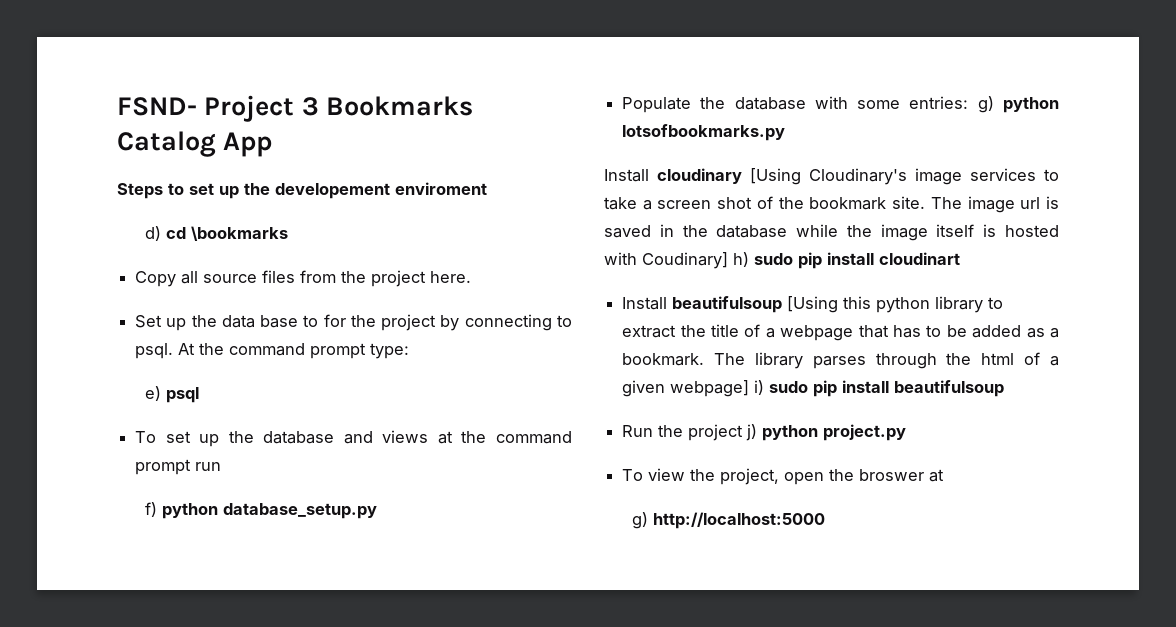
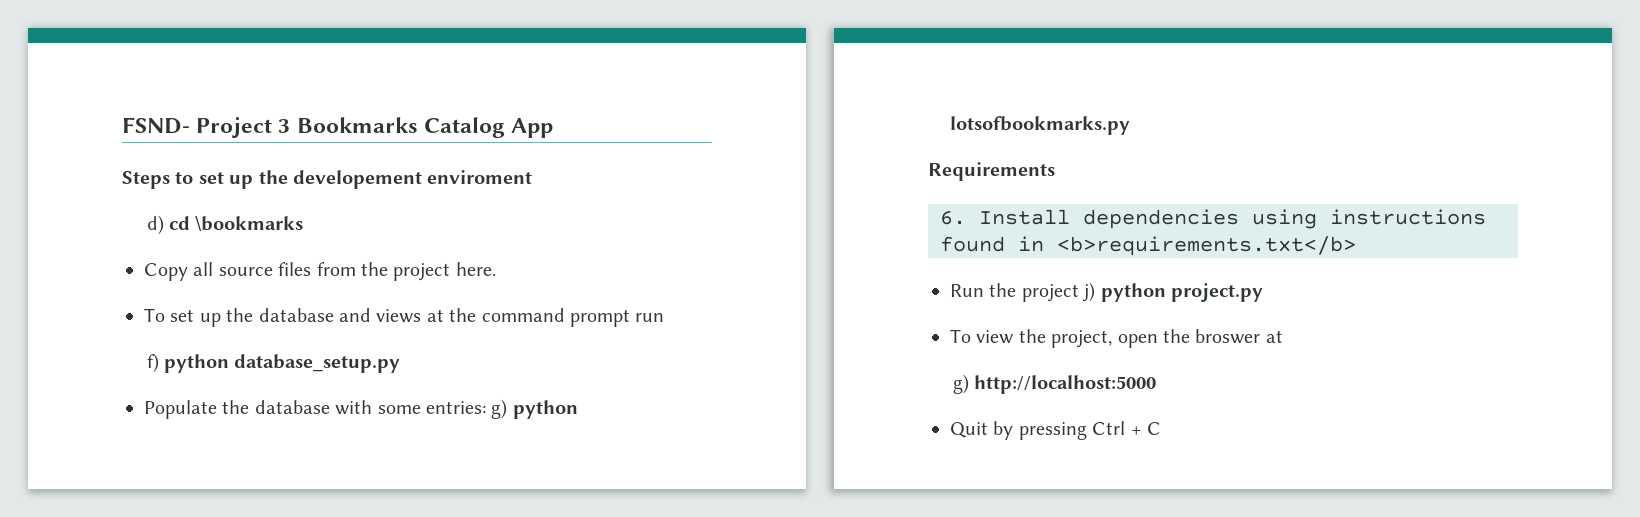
[135,314,572,331] [135,343,410,359] [144,386,199,403] // Set up the data base to for the project by connecting to psql. At the command prompt type: // e) psql -> (496, 269) none
[604,168,1059,185] [604,196,1059,213] [604,224,1059,241] [604,252,960,269] [622,296,1004,313] [622,324,1060,341] [622,352,1059,369] [622,380,1005,397] Install cloudinary [Using Cloudinary's image services to take a screen shot of the bookmark site. The image url is saved in the database while the image itself is hosted with Coudinary] h) sudo pip install cloudinart // Install beautifulsoup [Using this python library to extract the title of a webpage that has to be added as a bookmark. The library parses through the html of a given webpage] i) sudo pip install beautifulsoup -> [928,162,1055,181] [940,209,1486,229] [940,236,1356,256] Requirements // 6. Install dependencies using instructions found in <b>requirements.txt</b>
(825, 520) none -> [950,421,1161,440] // Quit by pressing Ctrl + C

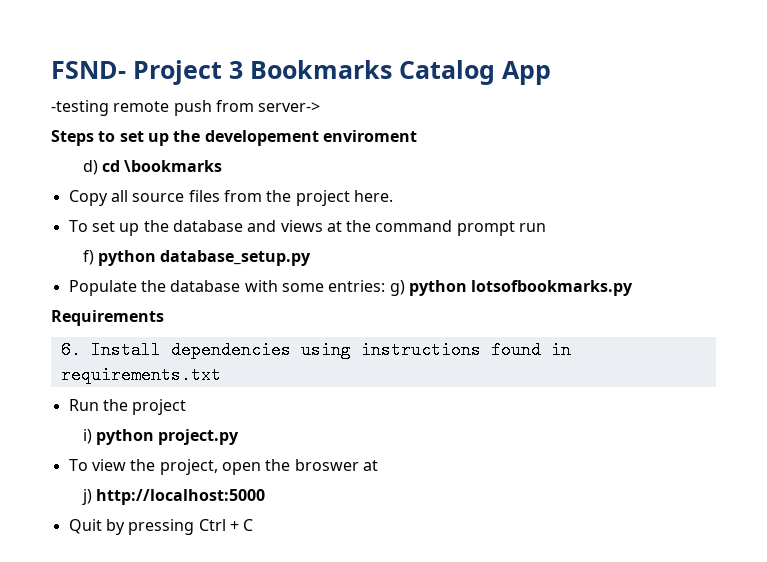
(554, 128) none -> [51,100,321,116] // -testing remote push from server->
[1057,236,1356,256] <b>requirements.txt</b> -> [60,366,221,384] requirements.txt
[1083,282,1096,302] j) -> [82,429,92,444] // i)
[952,374,969,394] g) -> [81,489,92,505] j)

